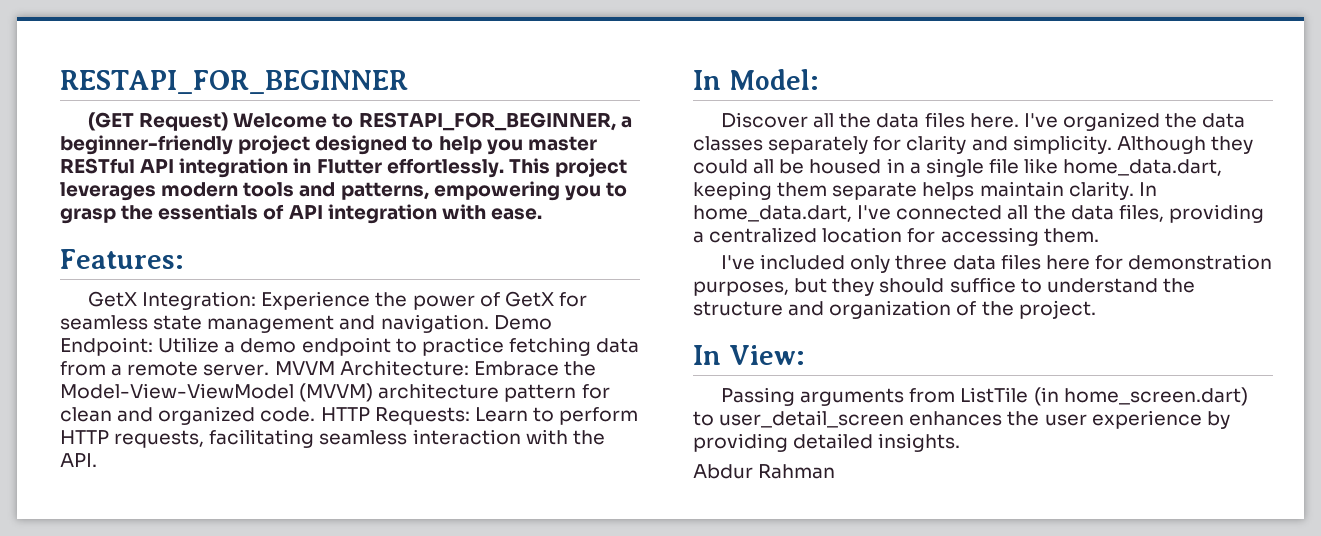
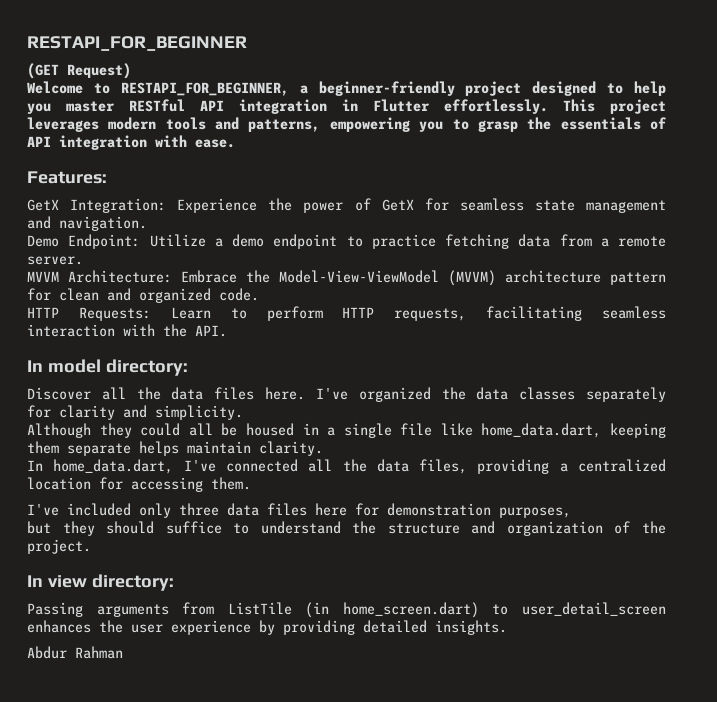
(229, 121) none -> (131, 71) //
(489, 323) none -> (147, 223) //
(270, 370) none -> (83, 260) //
(316, 414) none -> (259, 294) //
[728,69,819,90] Model: -> [47,359,188,376] model directory:
(1112, 144) none -> (243, 412) //
(1134, 190) none -> (323, 448) //
(789, 288) none -> (571, 512) //
[728,345,805,365] View: -> [47,574,174,591] view directory:

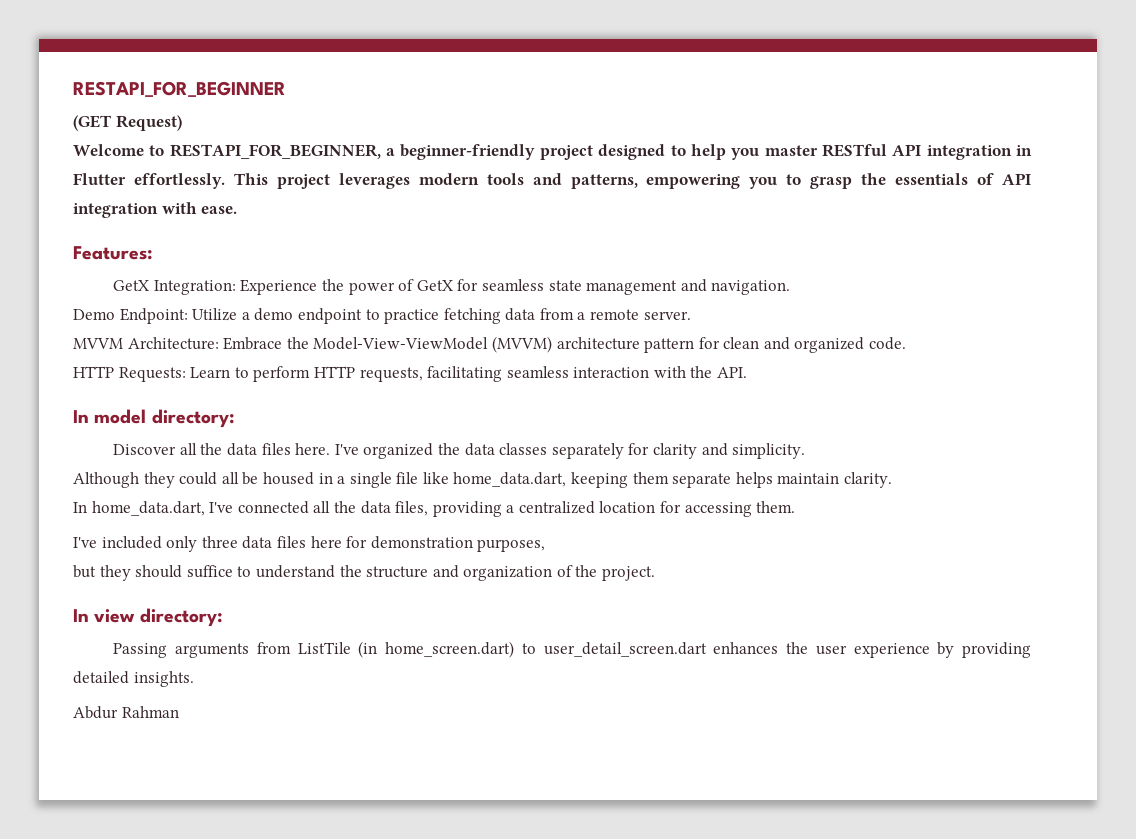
[522,602,666,616] user_detail_screen -> [543,642,707,657] user_detail_screen.dart

